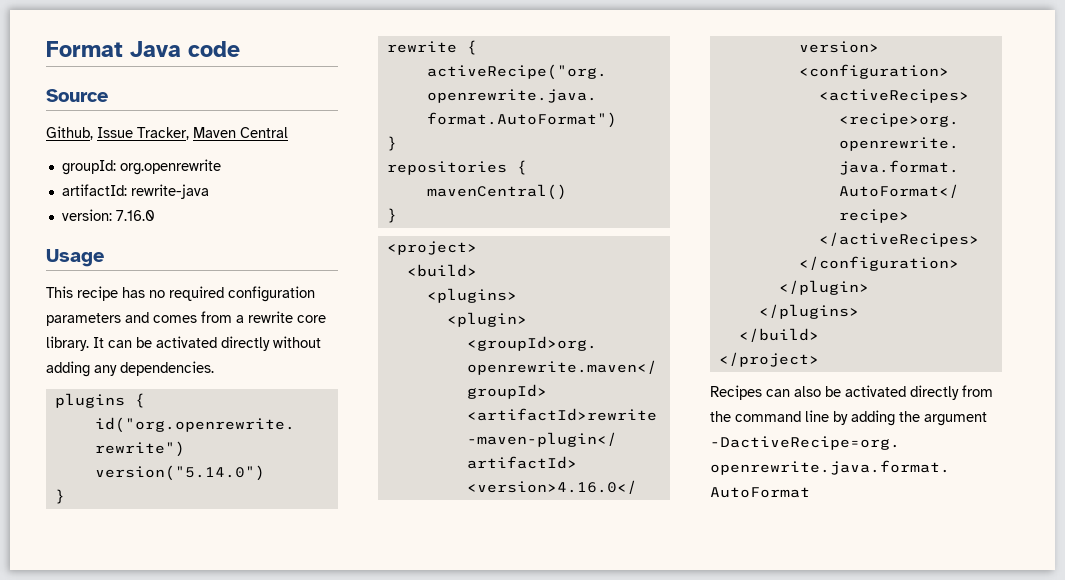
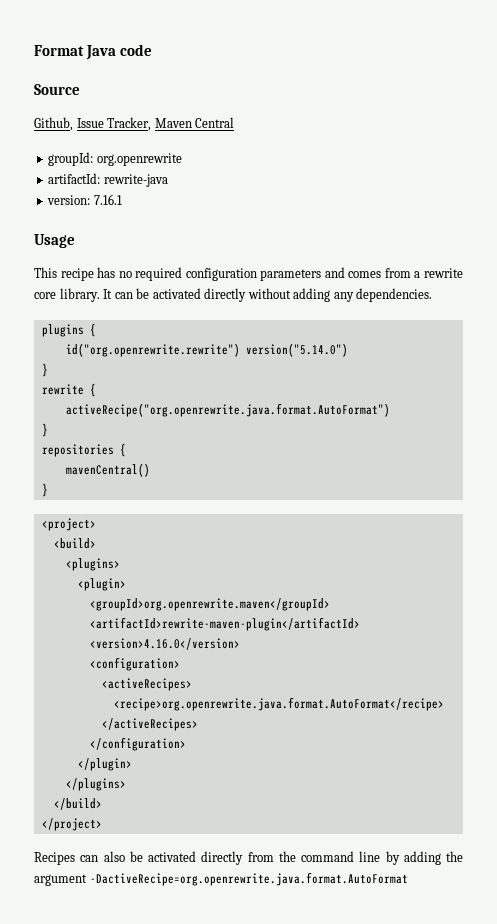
[115,210,155,221] 7.16.0 -> [93,194,122,205] 7.16.1

